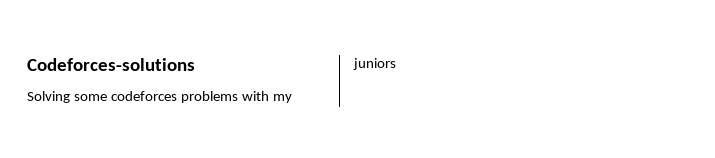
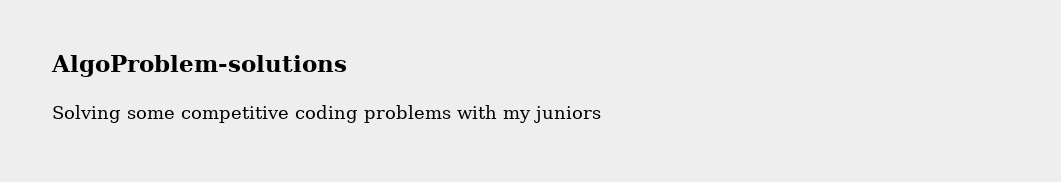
[27,58,195,71] Codeforces-solutions -> [51,55,347,77] AlgoProblem-solutions
[110,91,177,101] codeforces -> [181,105,358,123] competitive coding

